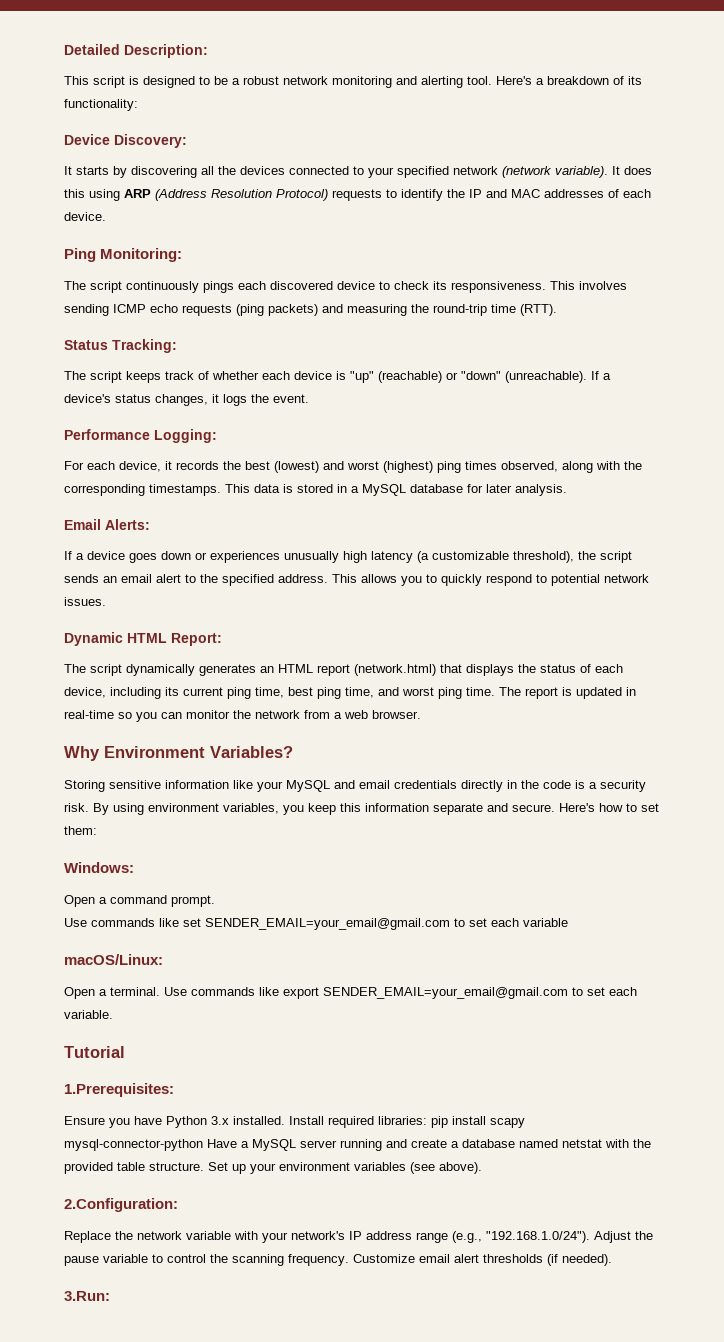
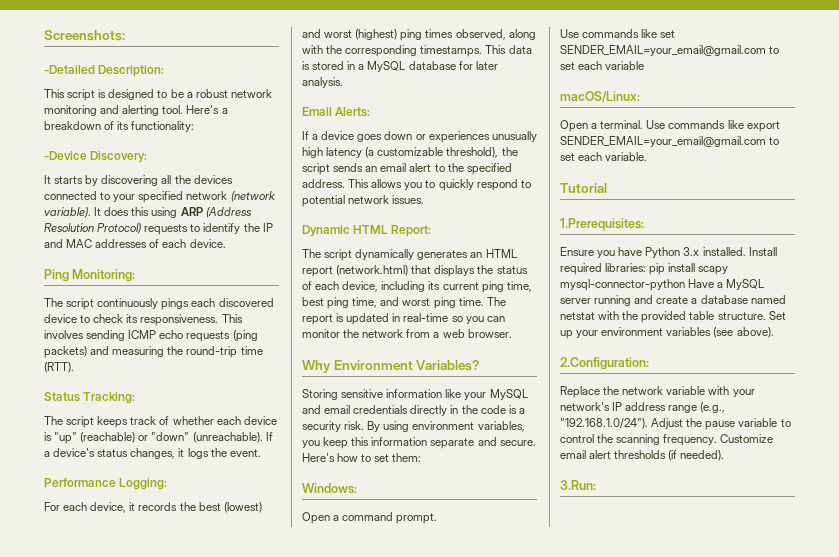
[64,44,120,55] Detailed -> [44,30,125,41] [44,65,95,74] Screenshots: // -Detailed
[64,134,110,145] Device -> [44,151,87,160] -Device

